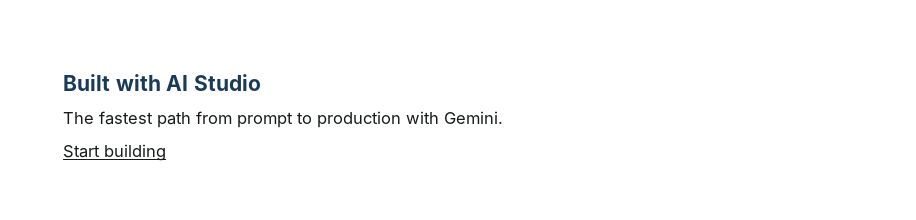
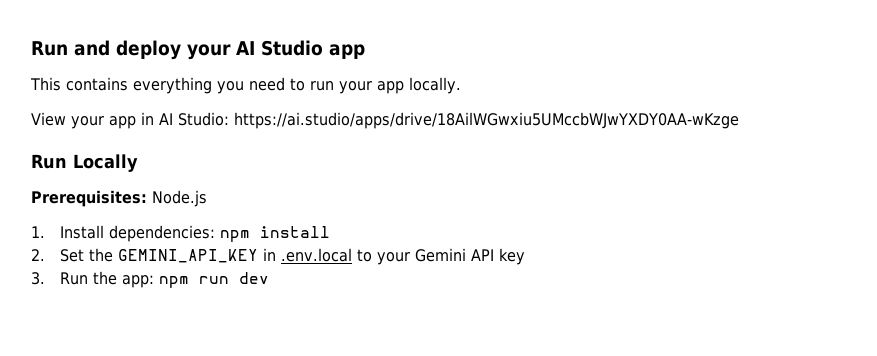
[63,74,262,91] [63,111,503,128] [63,144,166,161] Built with AI Studio // The fastest path from prompt to production with Gemini. // Start building -> [31,40,365,60] [30,77,461,94] [31,112,739,129] [31,154,138,172] [31,190,207,207] [31,225,330,242] [31,248,525,265] [31,271,269,288] Run and deploy your AI Studio app // This contains everything you need to run your app locally. // View your app in AI Studio: https://ai.studio/apps/drive/18AilWGwxiu5UMccbWJwYXDY0AA-wKzge // Run Locally // Prerequisites: Node.js // 1. Install dependencies: npm install // 2. Set the GEMINI_API_KEY in .env.local to your Gemini API key // 3. Run the app: npm run dev

